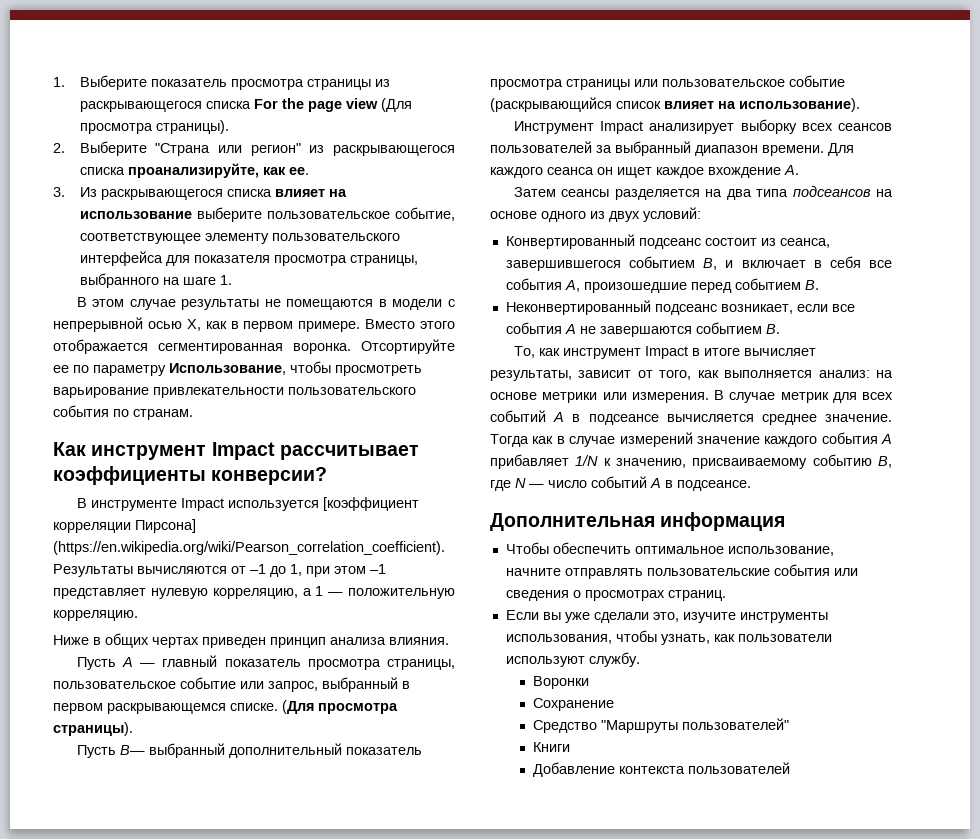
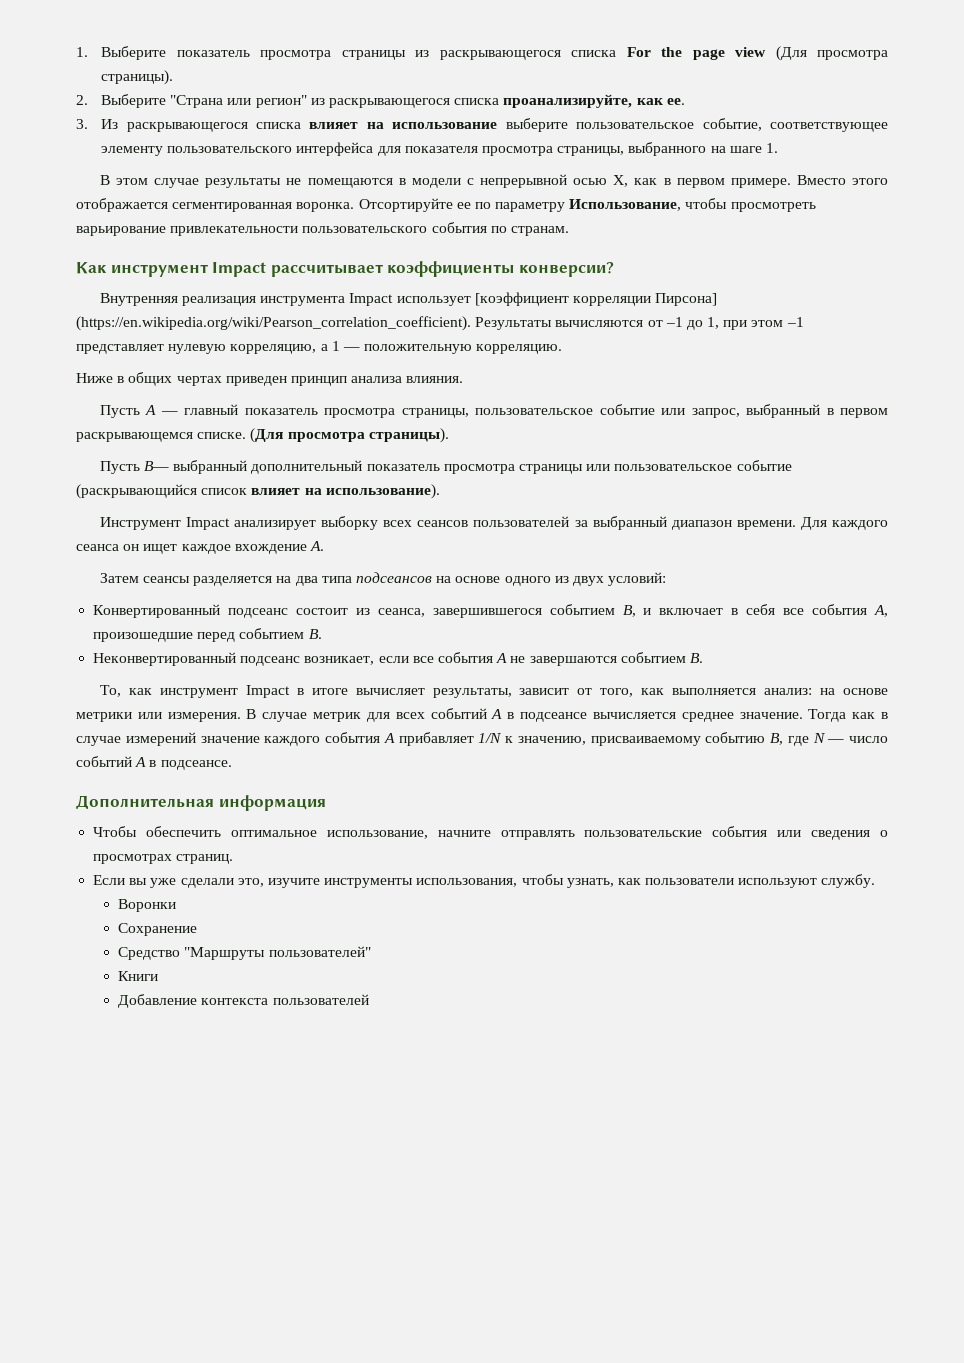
[76,498,319,511] В инструменте Impact используется -> [99,293,471,306] Внутренняя реализация инструмента Impact использует

